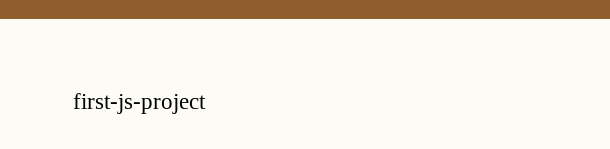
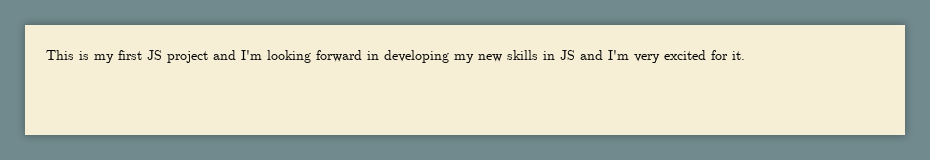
[73,93,206,114] first-js-project -> [46,50,745,63] This is my first JS project and I'm looking forward in developing my new skills in JS and I'm very excited for it.

